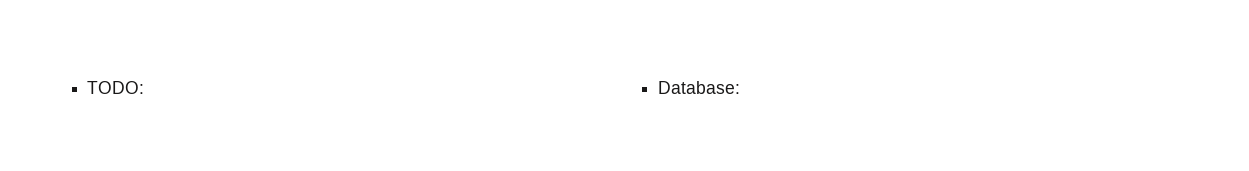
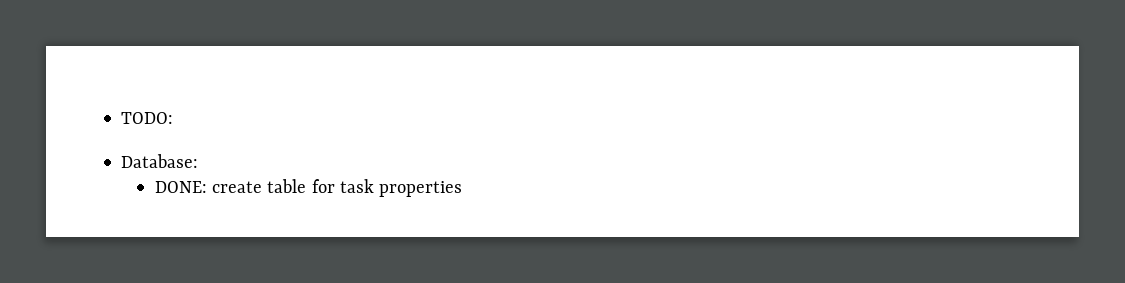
(741, 87) none -> [154,179,463,197] // DONE: create table for task properties

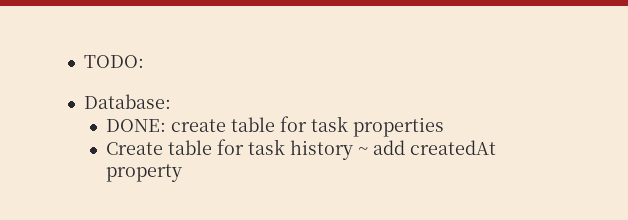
(463, 189) none -> [106,139,497,160] [106,164,183,182] // Create table for task history ~ add createdAt property

